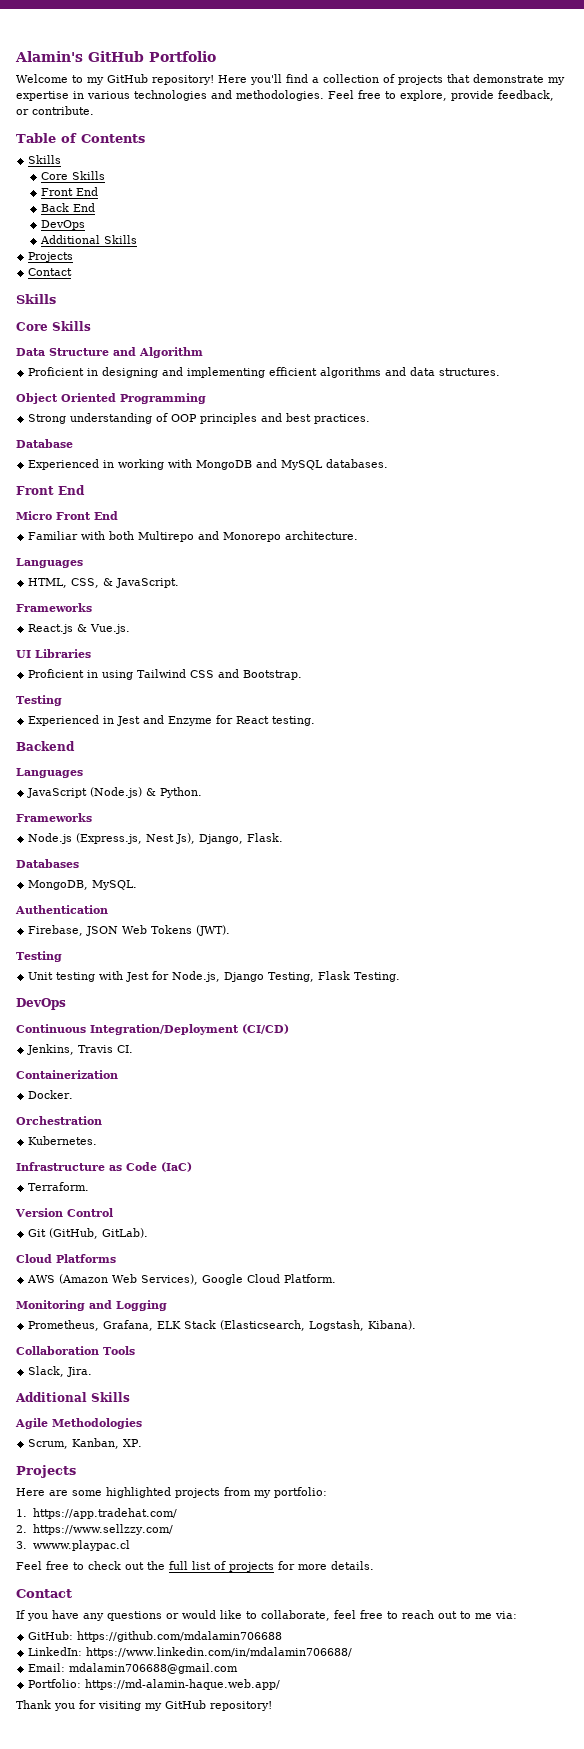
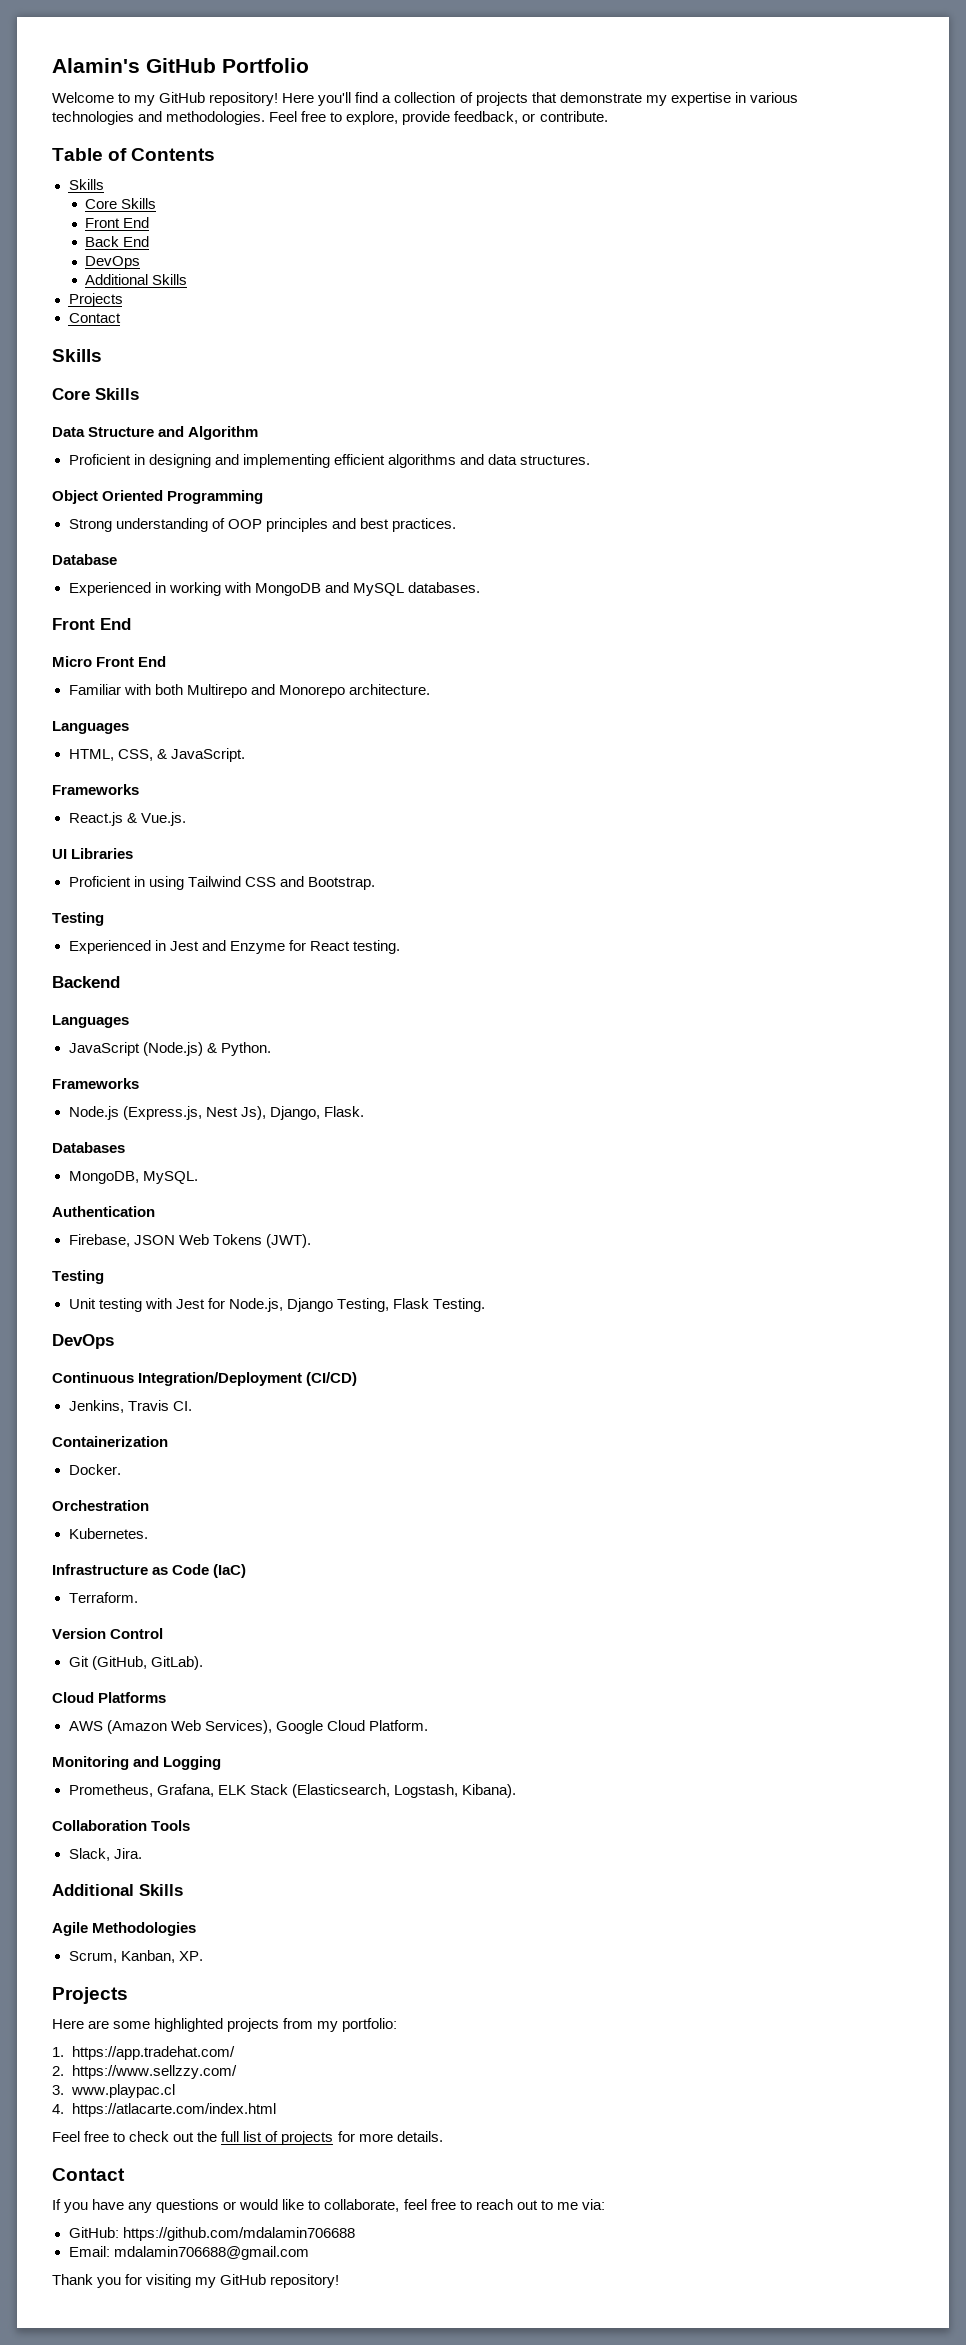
[32,1540,131,1551] wwww.playpac.cl -> [70,2084,175,2098] [52,2103,276,2117] www.playpac.cl // 4. https://atlacarte.com/index.html
[28,1647,353,1658] // LinkedIn: https://www.linkedin.com/in/mdalamin706688/ -> (355, 2234) none
[28,1679,281,1690] // Portfolio: https://md-alamin-haque.web.app/ -> (309, 2253) none

